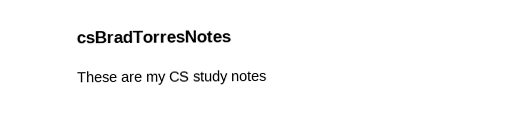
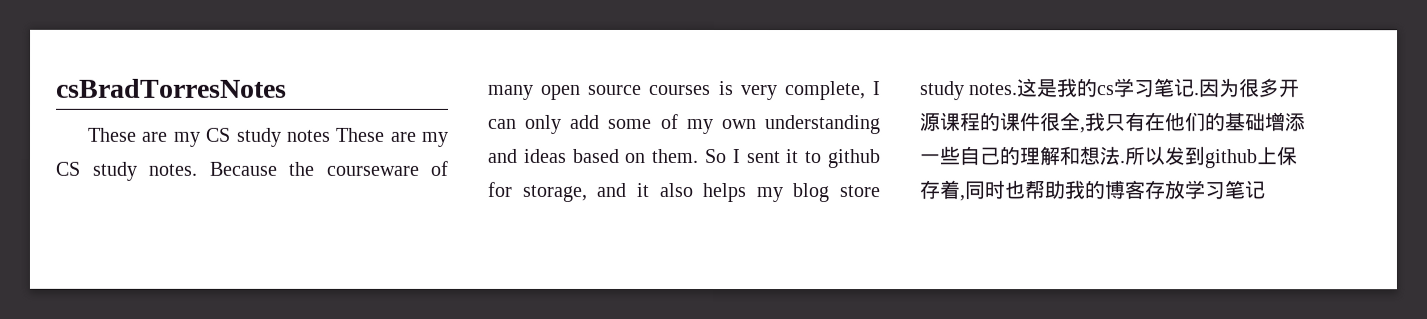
(267, 76) none -> [336,127,449,147] [55,160,448,181] [488,81,881,101] [488,113,881,135] [487,148,881,169] [487,181,880,203] [920,78,1301,101] [920,112,1306,134] [919,146,1298,169] [919,180,1265,202] These are my CS study notes. Because the courseware of many open source courses is very complete, I can only add some of my own understanding and ideas based on them. So I sent it to github for storage, and it also helps my blog store study notes.这是我的cs学习笔记.因为很多开源课程的课件很全,我只有在他们的基础增添一些自己的理解和想法.所以发到github上保存着,同时也帮助我的博客存放学习笔记

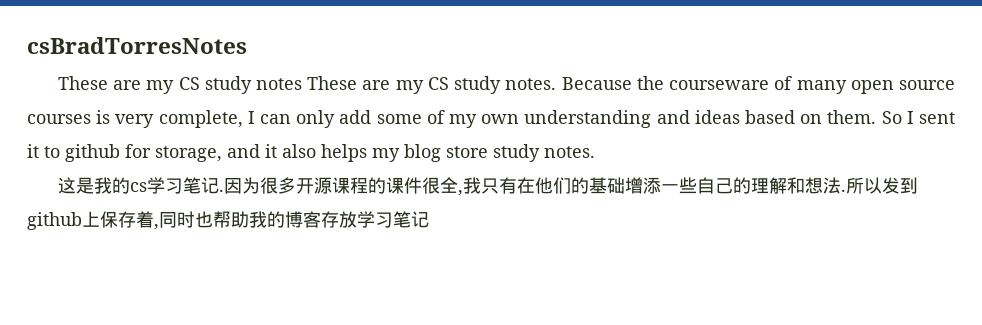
(1019, 89) none -> (595, 152) //

